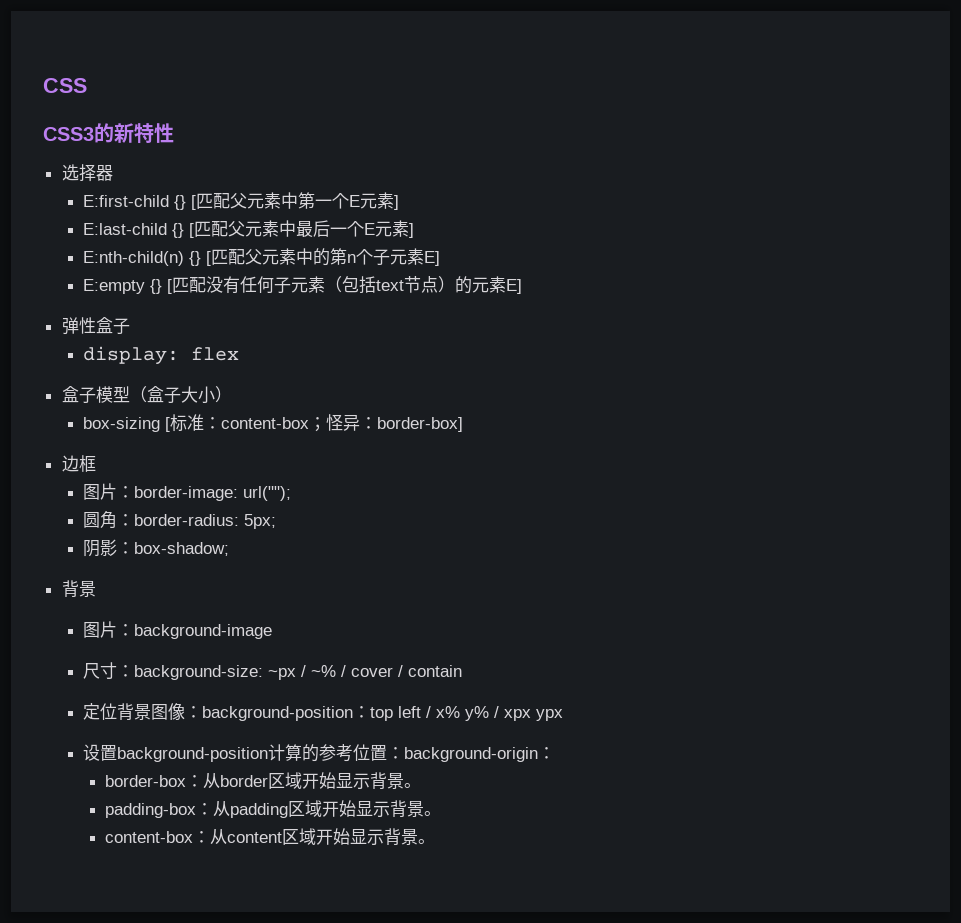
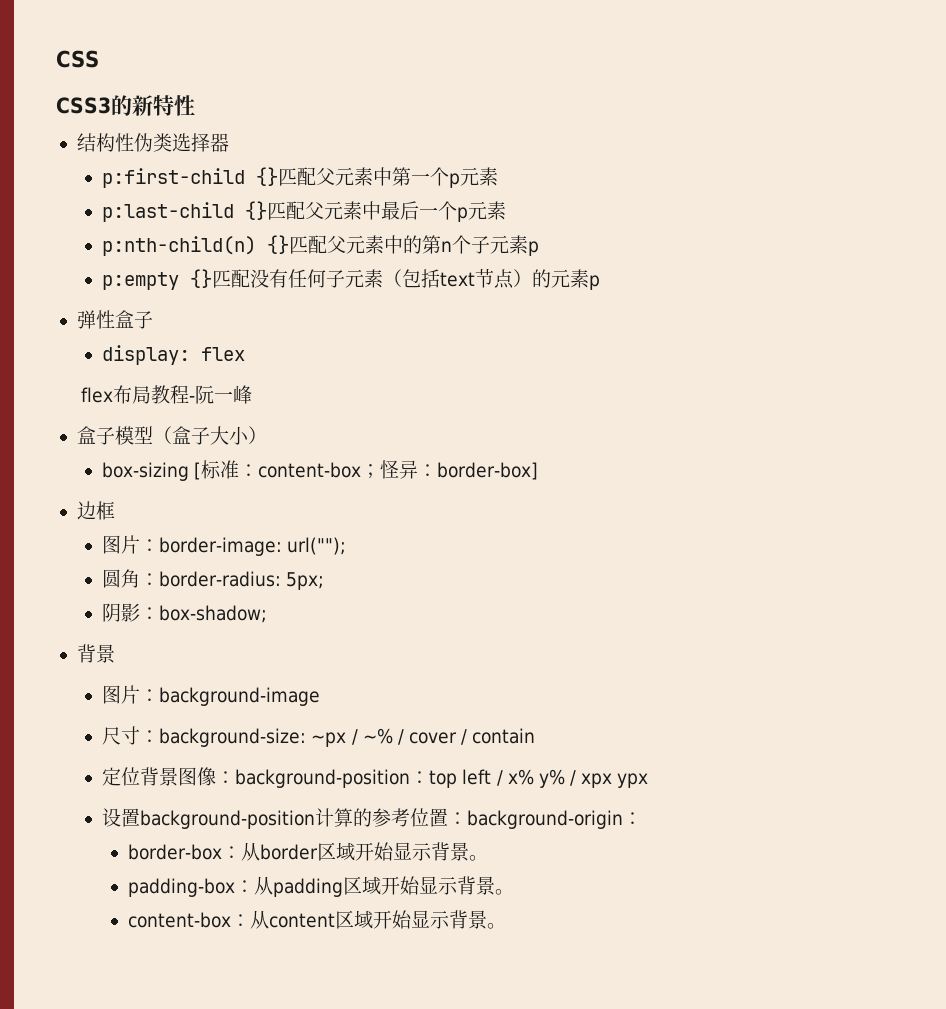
(174, 133) none -> [76,133,172,152] 结构性伪类
[83,195,197,210] E:first-child {} [ -> [102,167,279,188] p:first-child {}
[349,192,400,210] [83,223,195,238] E元素] // E:last-child {} [ -> [449,167,499,188] [102,201,268,222] p元素 // p:last-child {}
[364,220,415,238] [83,251,212,266] E元素] // E:nth-child(n) {} [ -> [457,201,507,222] [102,235,290,256] p元素 // p:nth-child(n) {}
[424,251,441,266] [83,279,173,294] E] // E:empty {} [ -> [528,241,540,256] [102,269,213,290] p // p:empty {}
[506,279,523,294] E] -> [589,275,601,290] p
(240, 354) none -> [81,385,253,404] // flex布局教程-阮一峰

